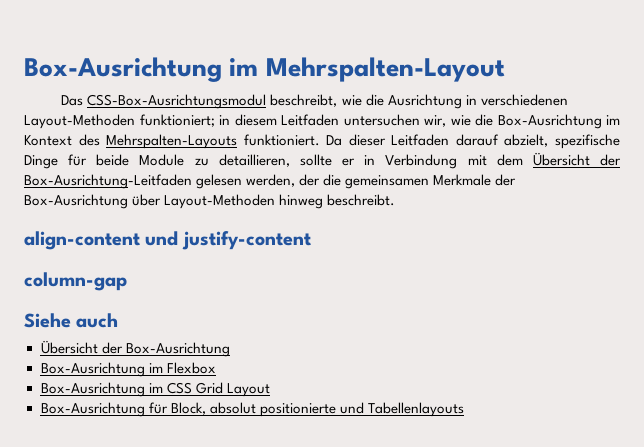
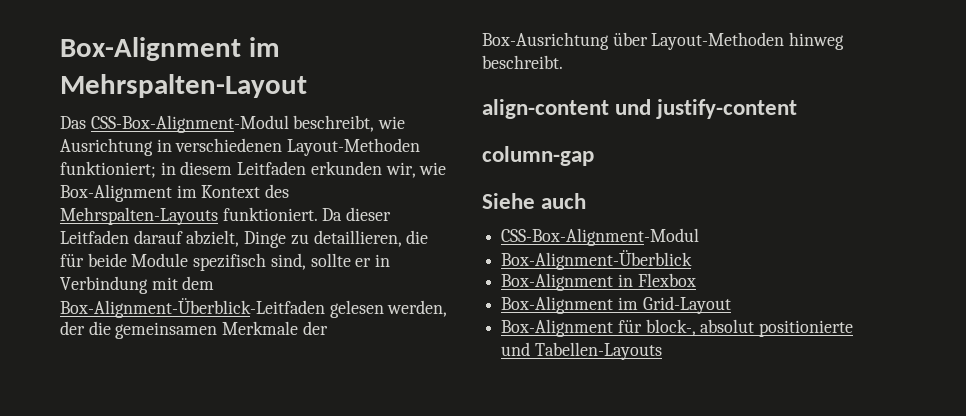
[24,57,222,82] Box-Ausrichtung -> [60,37,241,61] Box-Alignment
[87,94,267,109] CSS-Box-Ausrichtungsmodul -> [90,115,289,133] CSS-Box-Alignment-Modul
[365,94,384,106] die -> (406, 122) none
[343,114,420,126] untersuchen -> [310,161,382,175] erkunden
[475,114,602,129] die Box-Ausrichtung -> [60,184,172,202] Box-Alignment
[554,134,620,149] [24,155,58,169] spezifische Dinge -> [244,230,429,248] Dinge zu detaillieren, die
[194,154,290,167] zu detaillieren, -> [193,253,306,271] spezifisch sind,
[532,152,621,166] [24,174,192,189] Übersicht der Box-Ausrichtung-Leitfaden -> [60,298,325,318] Box-Alignment-Überblick-Leitfaden
[40,340,230,357] [40,362,216,377] [40,382,270,397] [40,402,206,417] Übersicht der Box-Ausrichtung // Box-Ausrichtung im Flexbox // Box-Ausrichtung im CSS Grid Layout // Box-Ausrichtung für Block, -> [501,228,700,246] [501,250,693,270] [501,273,696,291] [501,296,731,314] [501,319,696,337] CSS-Box-Alignment-Modul // Box-Alignment-Überblick // Box-Alignment in Flexbox // Box-Alignment im Grid-Layout // Box-Alignment für block-,
[367,402,464,417] Tabellenlayouts -> [534,342,662,360] Tabellen-Layouts

